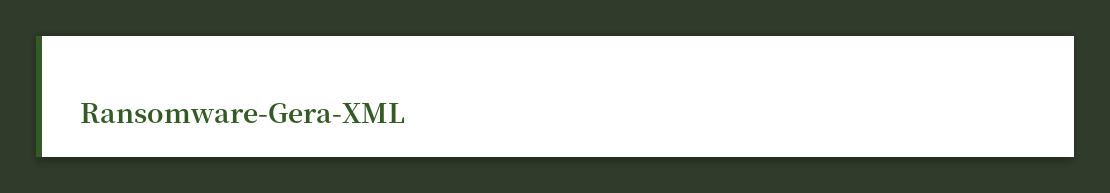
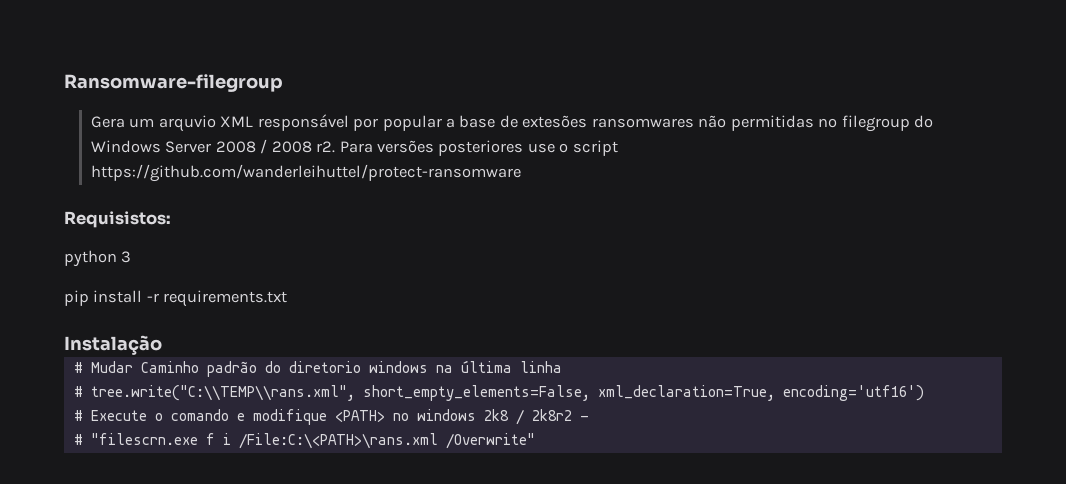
[80,103,405,123] Ransomware-Gera-XML -> [64,74,283,92] [90,114,934,132] [90,139,618,156] [90,164,521,182] [64,211,171,228] [64,250,132,267] [64,290,288,307] [64,335,162,355] [73,360,562,377] [73,385,924,401] [73,409,589,425] [73,433,535,449] Ransomware-filegroup // Gera um arquvio XML responsável por popular a base de extesões ransomwares não permitidas no filegroup do Windows Server 2008 / 2008 r2. Para versões posteriores use o script https://github.com/wanderleihuttel/protect-ransomware // Requisistos: // python 3 // pip install -r requirements.txt // Instalação // # Mudar Caminho padrão do diretorio windows na última linha // # tree.write("C:\\TEMP\\rans.xml", short_empty_elements=False, xml_declaration=True, encoding='utf16') // # Execute o comando e modifique <PATH> no windows 2k8 / 2k8r2 - // # "filescrn.exe f i /File:C:\<PATH>\rans.xml /Overwrite"

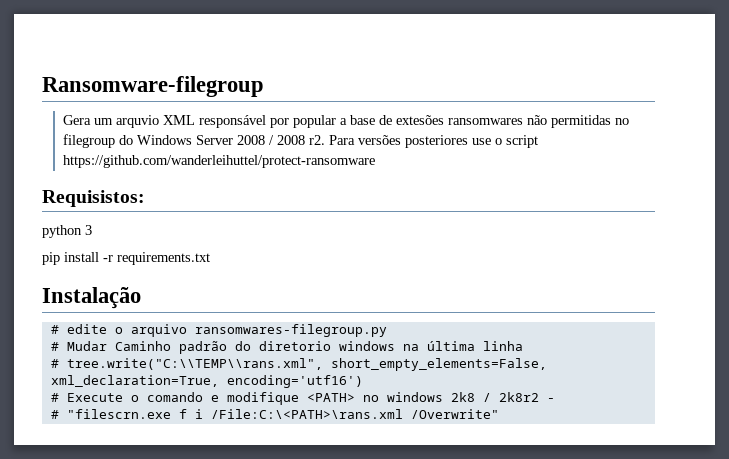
(162, 345) none -> [50,324,387,337] // # edite o arquivo ransomwares-filegroup.py

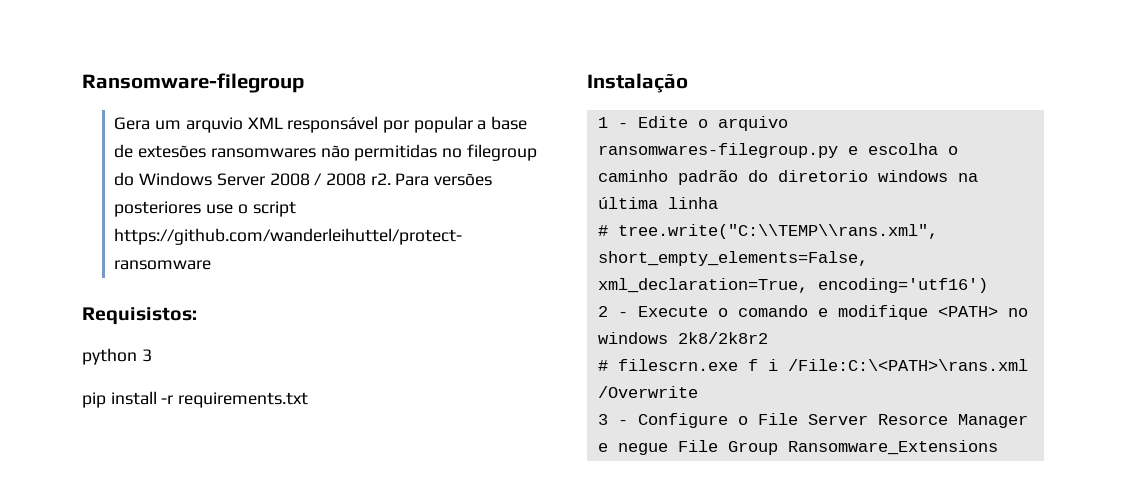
[50,324,107,334] # edite -> [597,116,688,128] 1 - Edite
[50,341,171,351] // # Mudar Caminho -> [847,143,958,155] [597,170,668,182] e escolha o caminho
[50,393,59,402] # -> [597,306,628,317] 2 -
[450,392,555,402] [50,409,171,419] 2k8 / 2k8r2 - // # "filescrn.exe -> [677,332,768,344] [597,359,738,371] 2k8/2k8r2 // # filescrn.exe
[410,409,499,419] /Overwrite" -> [597,386,698,398] [597,413,1028,428] [597,440,998,455] /Overwrite // 3 - Configure o File Server Resorce Manager e negue File Group Ransomware_Extensions

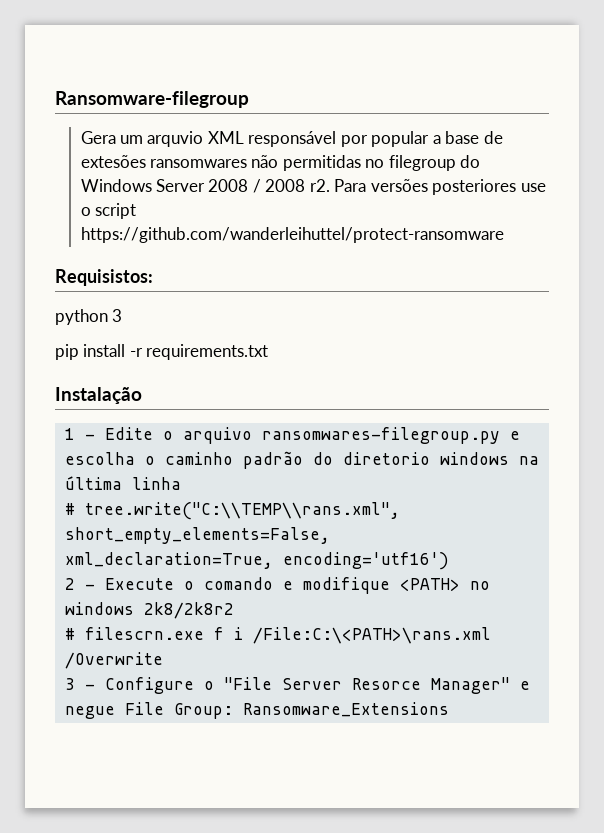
[757,413,798,425] File -> [223,677,272,690] "File
[957,414,1028,428] Manager -> [430,677,510,694] Manager"
[727,441,778,455] Group -> [173,703,233,719] Group:

